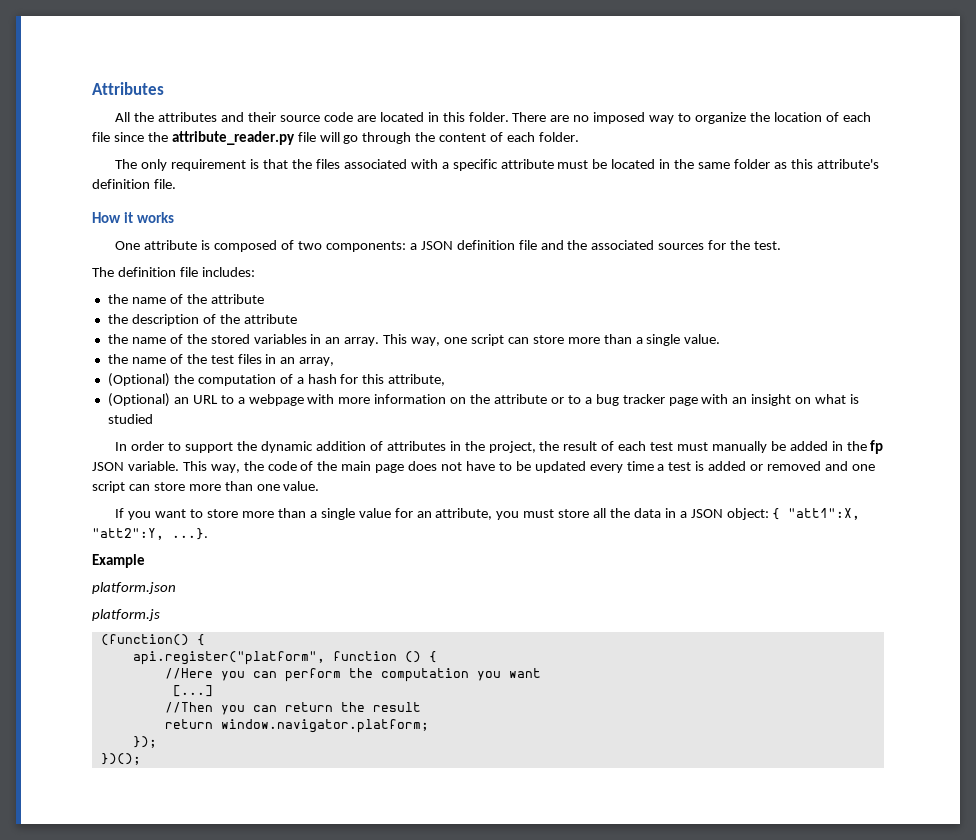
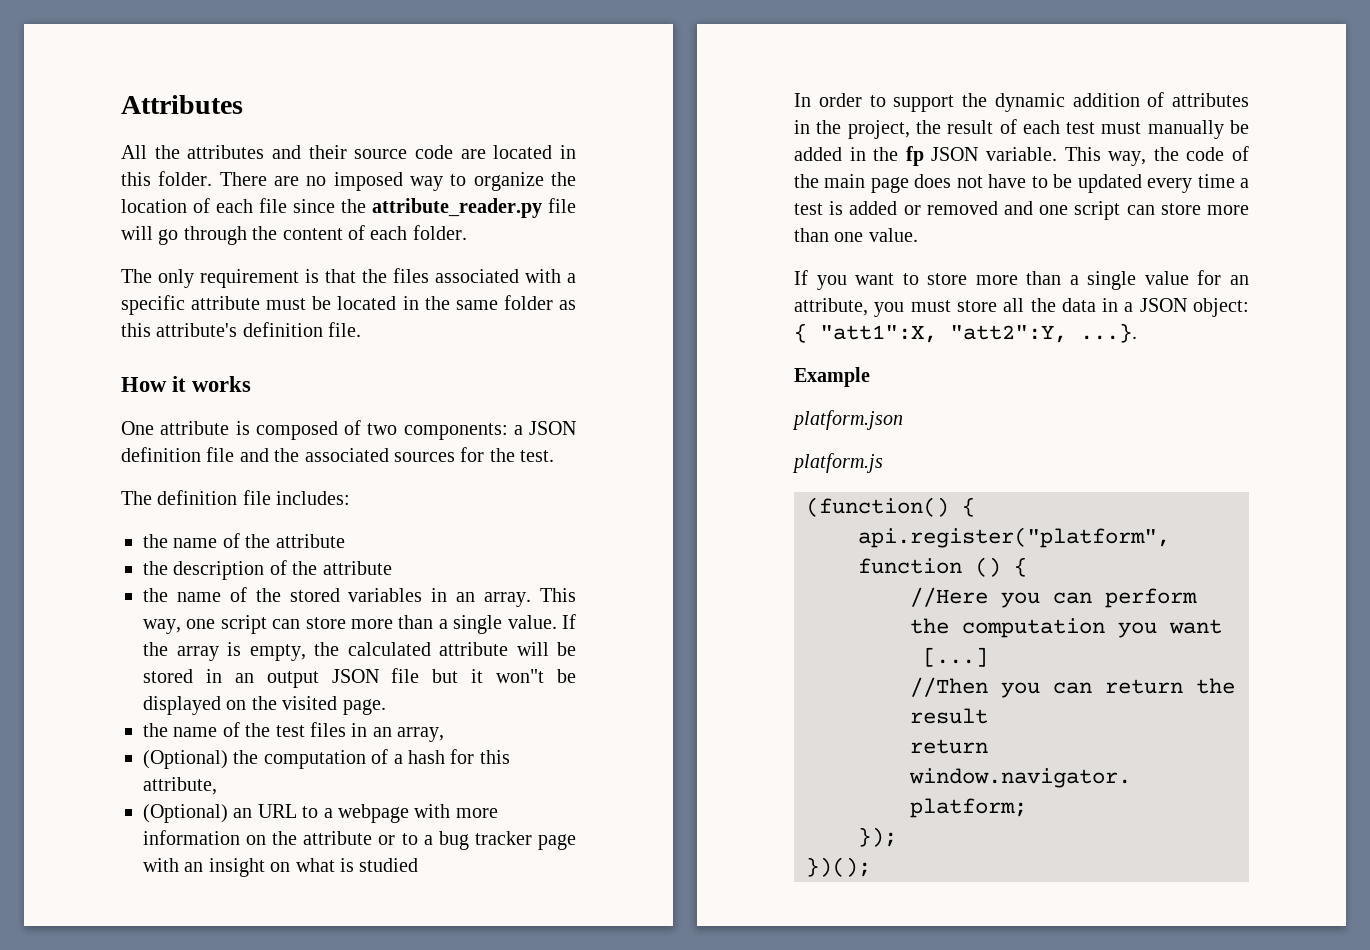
(721, 339) none -> [561,614,576,629] [143,642,576,661] [143,668,577,688] [143,696,386,715] If the array is empty, the calculated attribute will be stored in an output JSON file but it won"t be displayed on the visited page.

